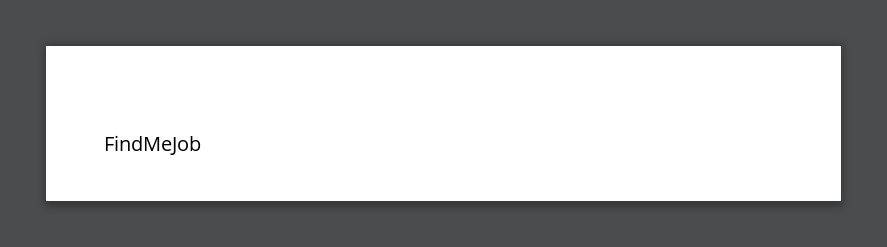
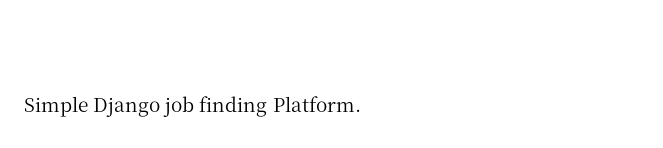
[104,135,201,155] FindMeJob -> [24,96,361,117] Simple Django job finding Platform.

